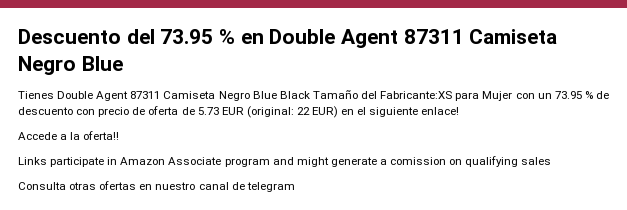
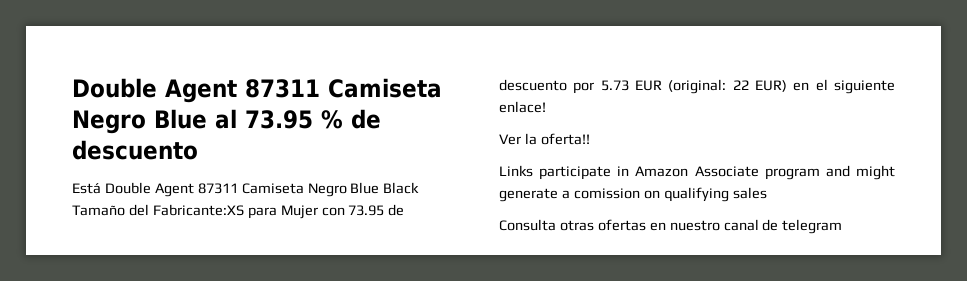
[18,29,558,48] [18,56,123,75] [18,91,54,99] Descuento del 73.95 % en Double Agent 87311 Camiseta Negro Blue // Tienes -> [72,78,442,103] [72,109,381,134] [72,140,198,160] [72,183,101,194] Double Agent 87311 Camiseta Negro Blue al 73.95 % de descuento // Está
[537,91,609,99] [18,106,195,117] un 73.95 % de descuento con precio de oferta de -> [348,204,405,216] [499,79,595,94] 73.95 de descuento por
[18,132,68,140] Accede a -> [499,134,521,145] Ver

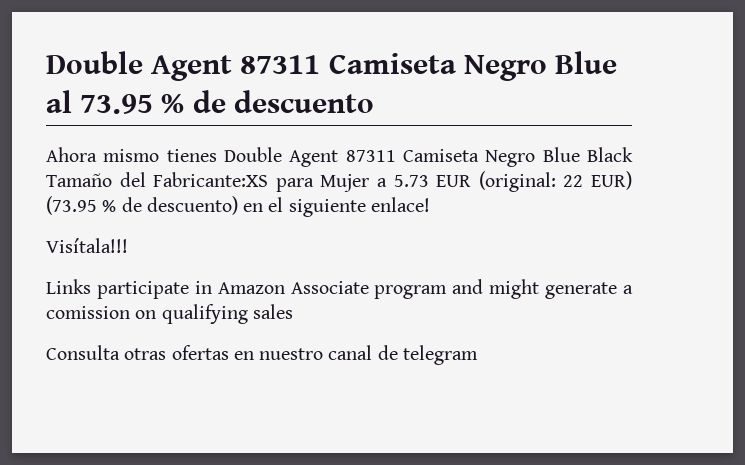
[72,183,101,194] Está -> [46,147,217,162] Ahora mismo tienes
[321,204,405,216] [499,79,595,94] con 73.95 de descuento por -> [377,178,388,187] a
(787, 86) none -> [46,196,238,215] (73.95 % de descuento)
[499,133,590,145] Ver la oferta!! -> [46,238,128,253] Visítala!!!

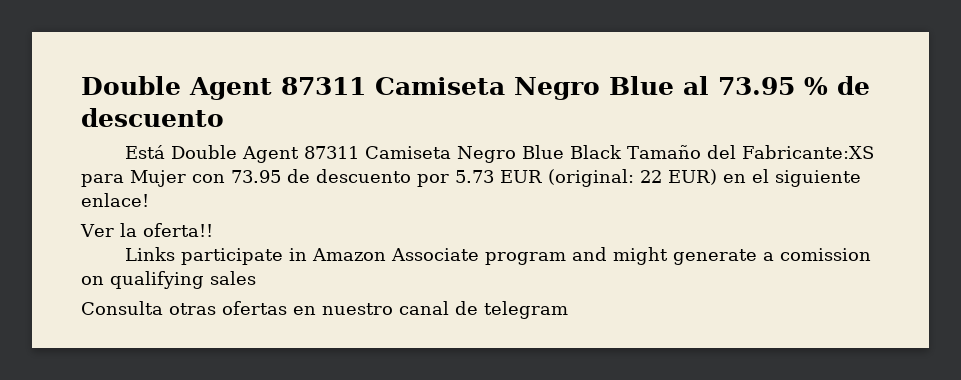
[46,147,217,162] Ahora mismo tienes -> [125,145,166,159] Está
[377,178,388,187] a -> [192,169,449,187] con 73.95 de descuento por
[46,196,238,215] (73.95 % de descuento) -> (717, 177) none
[46,238,128,253] Visítala!!! -> [80,223,213,237] Ver la oferta!!

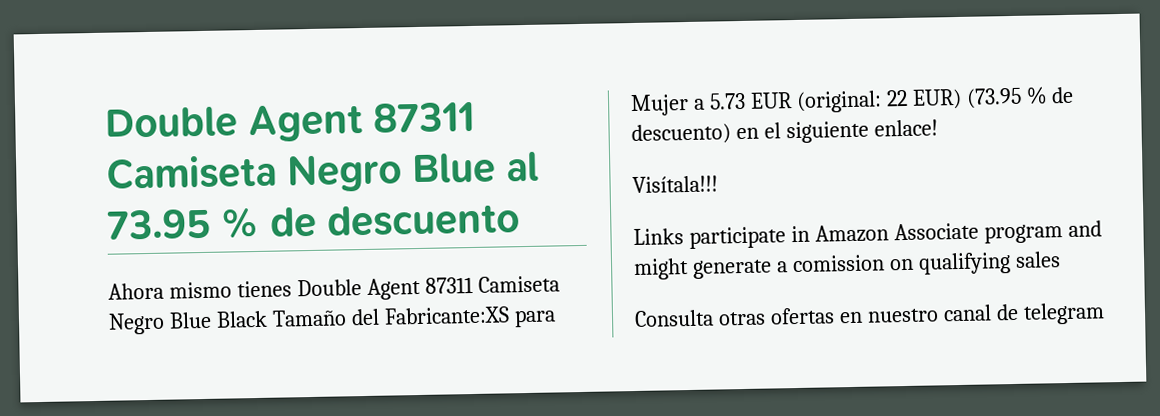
[125,145,166,159] Está -> [108,280,292,300] Ahora mismo tienes
[192,169,449,187] con 73.95 de descuento por -> [693,98,705,110] a
(717, 177) none -> [965,86,1075,109] [631,123,731,146] (73.95 % de descuento)
[80,223,213,237] Ver la oferta!! -> [632,175,718,194] Visítala!!!

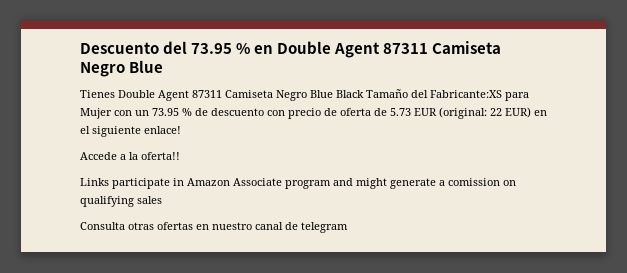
[105,101,475,143] [105,151,539,193] [106,203,520,240] [108,280,292,300] Double Agent 87311 Camiseta Negro Blue al 73.95 % de descuento // Ahora mismo tienes -> [80,41,502,58] [80,60,164,77] [80,90,115,98] Descuento del 73.95 % en Double Agent 87311 Camiseta Negro Blue // Tienes
[693,98,705,110] a -> [114,108,387,119] con un 73.95 % de descuento con precio de oferta de
[965,86,1075,109] [631,123,731,146] (73.95 % de descuento) -> (531, 112) none
[632,175,718,194] Visítala!!! -> [80,152,180,160] Accede a la oferta!!

